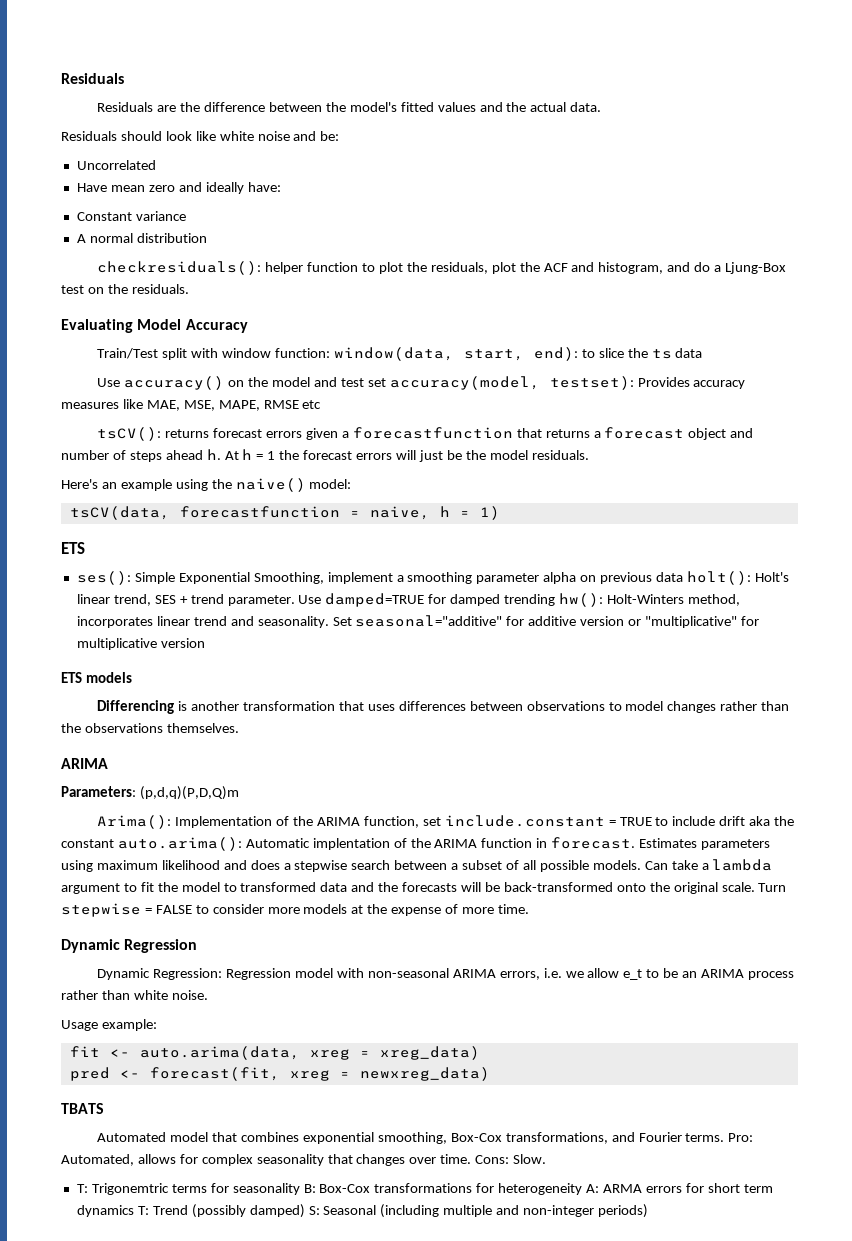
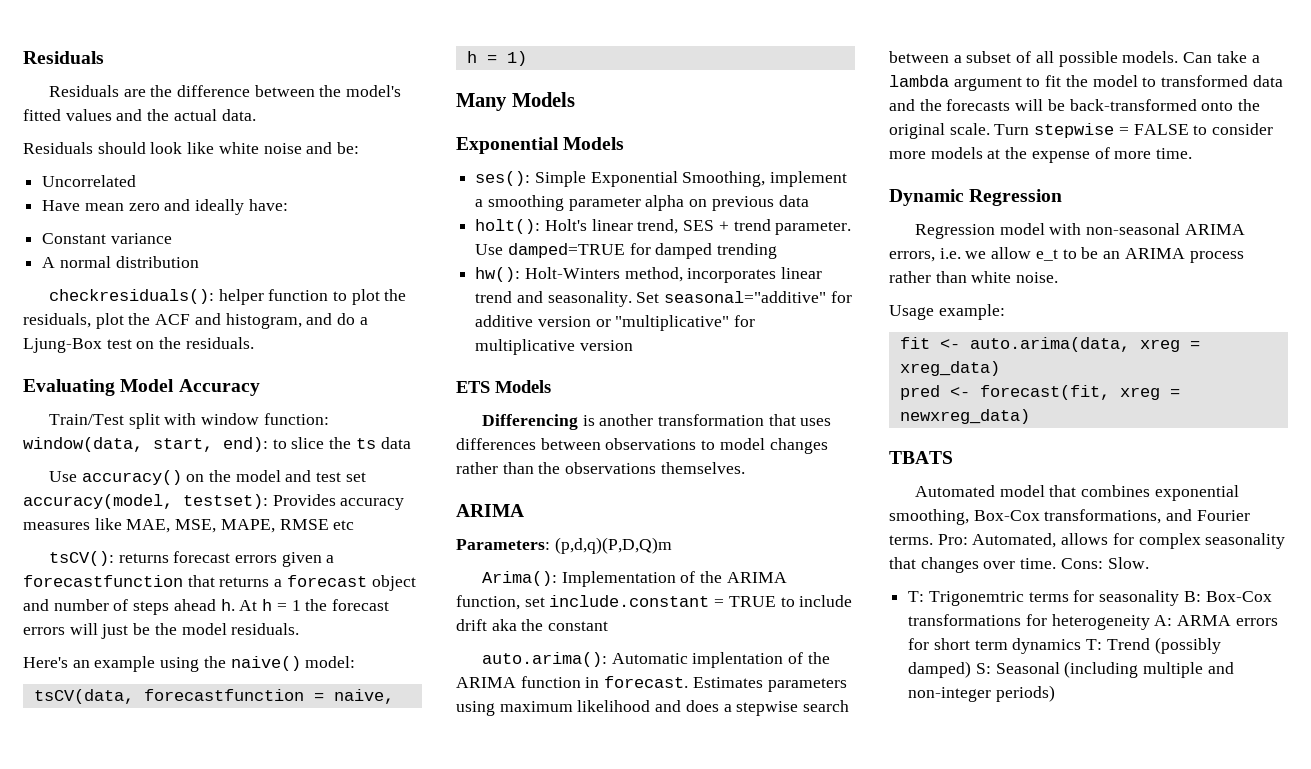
[61,542,85,554] ETS -> [456,92,575,111] [456,137,625,154] Many Models // Exponential Models
(684, 577) none -> (809, 201) //
(556, 600) none -> (778, 251) //
[86,672,133,683] models -> [495,380,551,393] Models
(114, 843) none -> (609, 626) //
[97,968,223,980] Dynamic Regression: -> (1063, 197) none

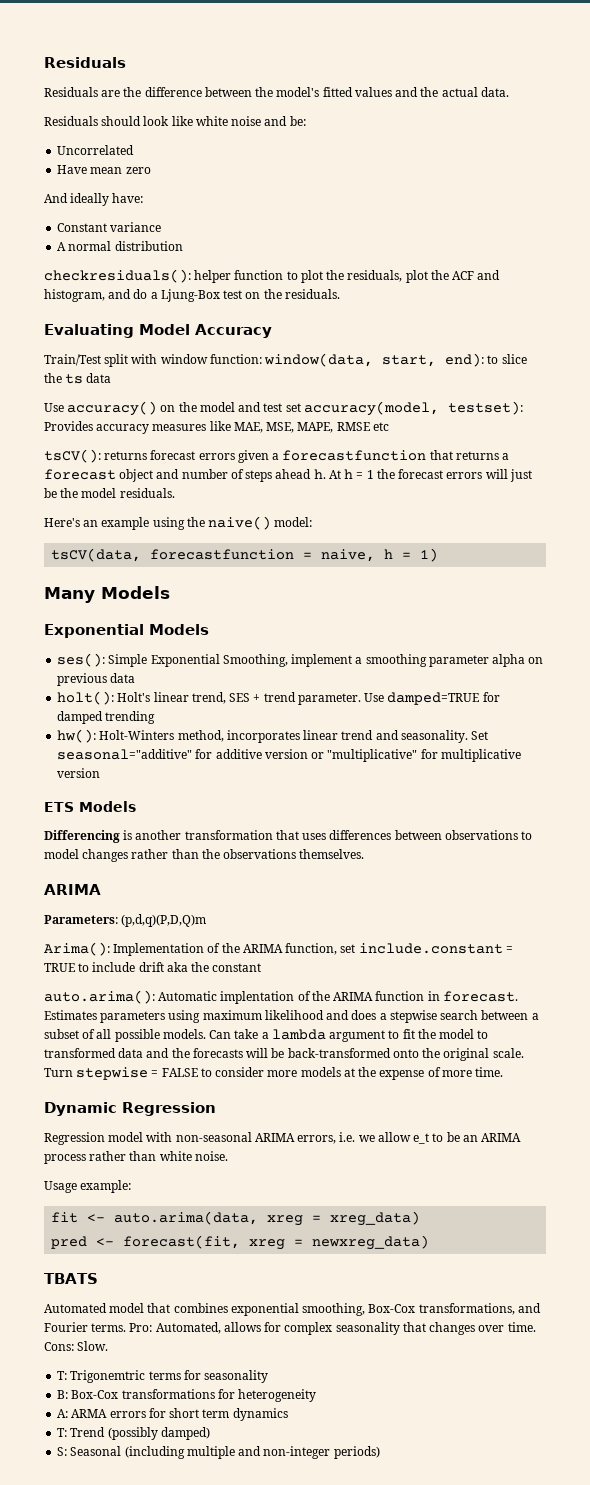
[164,199,191,211] and -> [44,193,68,203] // And
(1180, 598) none -> (269, 1376) //
(1150, 622) none -> (317, 1395) //
(1082, 646) none -> (288, 1414) //
(972, 669) none -> (210, 1433) //

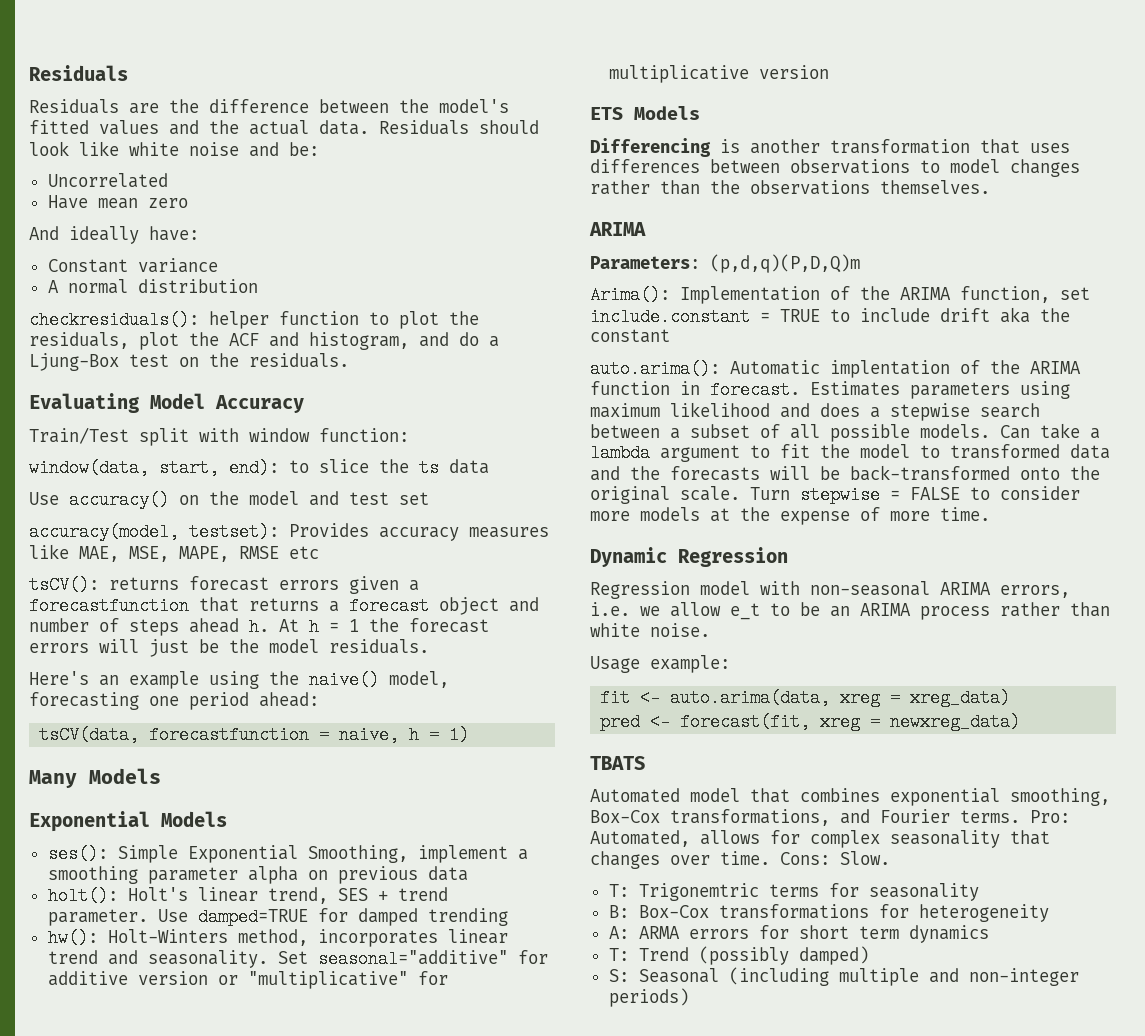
(509, 92) // -> (369, 127) none
(262, 359) none -> (409, 435) //
(301, 407) none -> (429, 498) //
[274,517,313,527] model: -> [389,671,449,688] [29,692,319,710] model, forecasting one period ahead:

